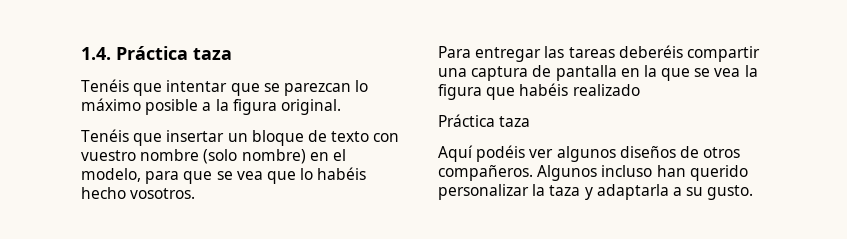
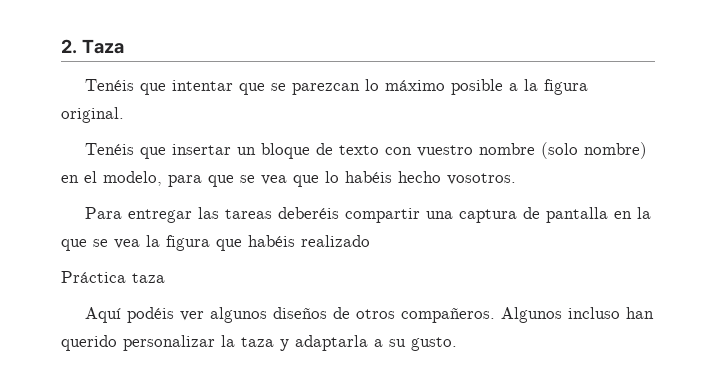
[81,46,232,60] 1.4. Práctica taza -> [61,39,124,54] 2. Taza

